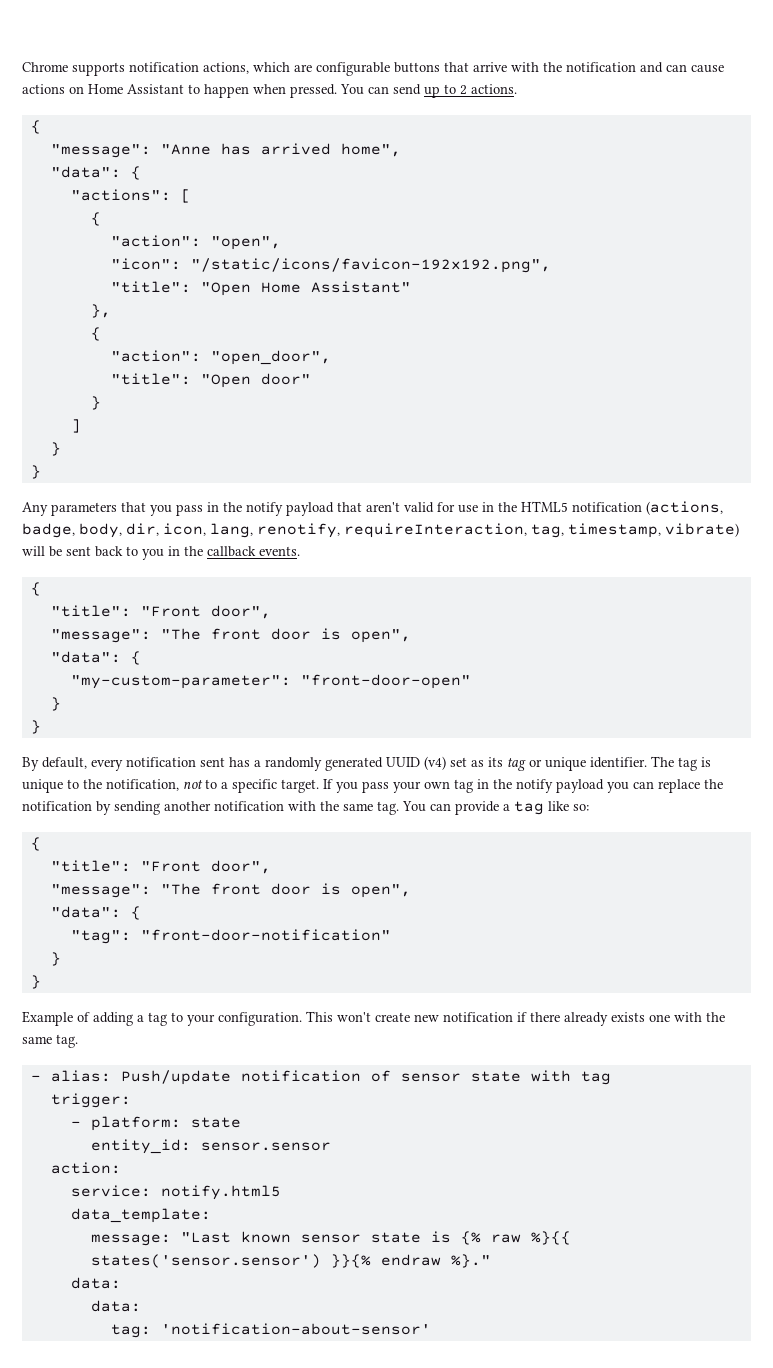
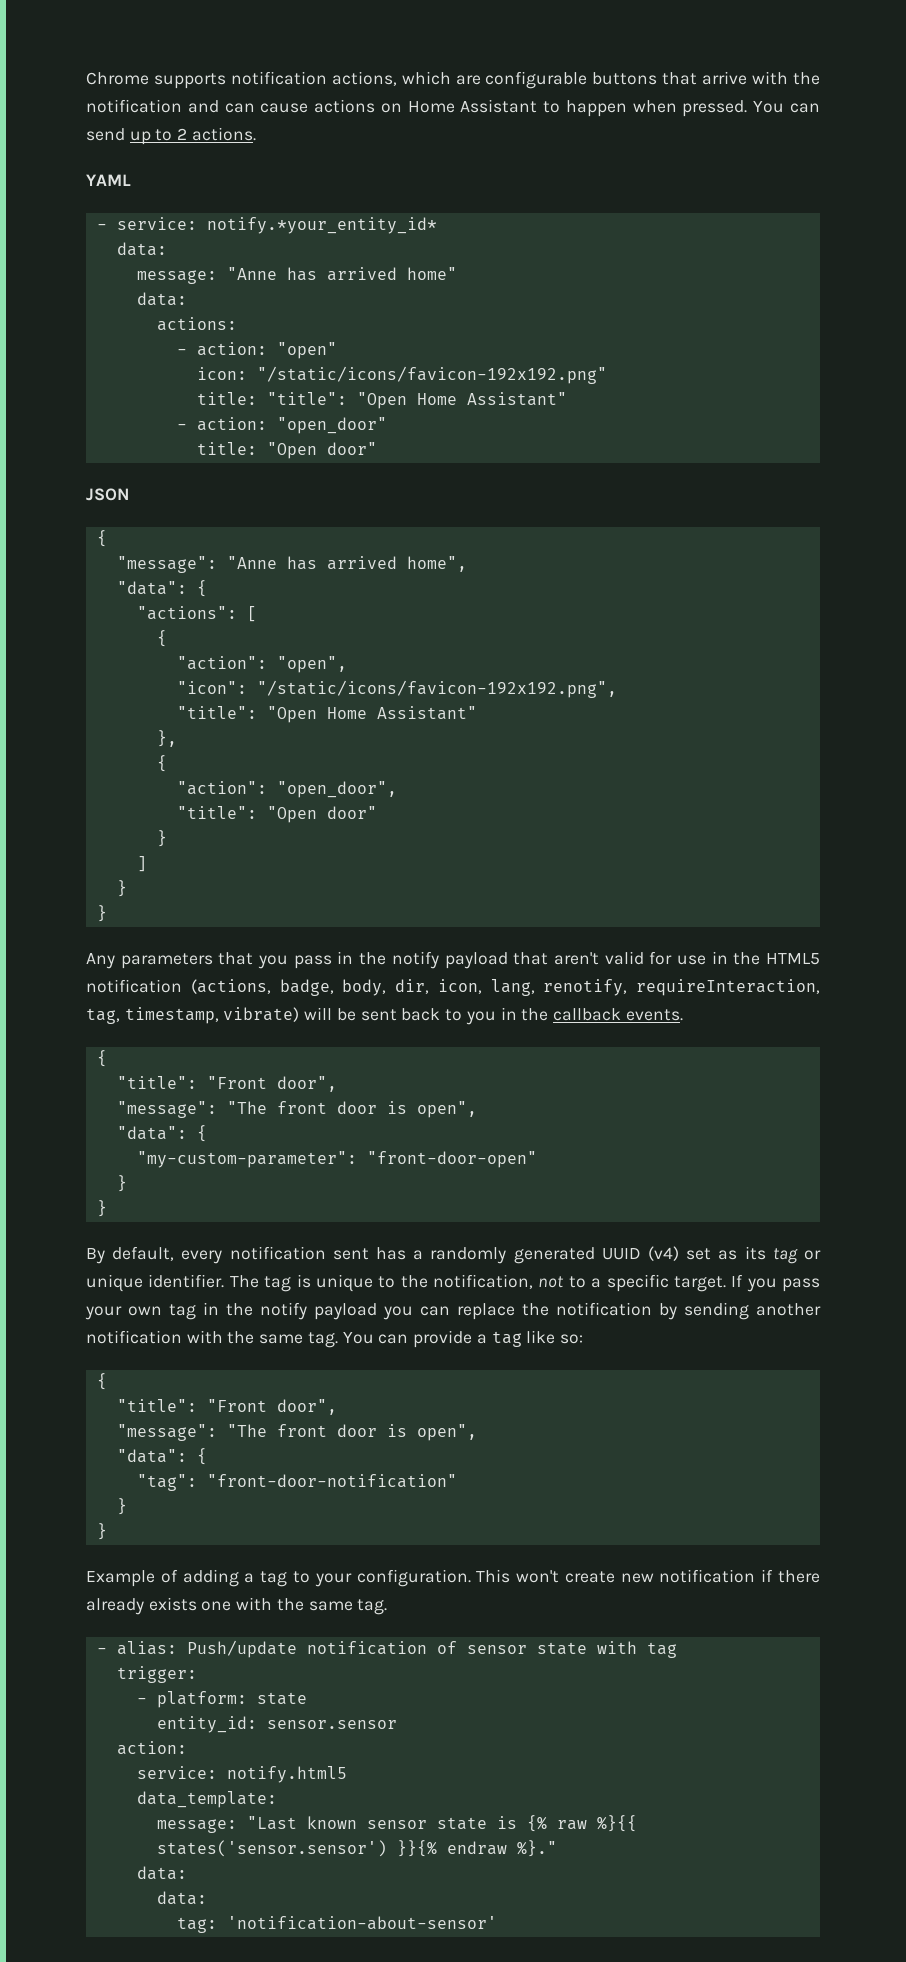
(517, 89) none -> [86,174,131,186] [96,217,437,234] [116,242,167,256] [136,267,457,284] [136,292,187,306] [156,317,237,331] [176,342,337,359] [196,366,607,384] [196,392,567,409] [176,417,387,434] [196,442,377,459] [86,488,130,501] // YAML // - service: notify.*your_entity_id* // data: // message: "Anne has arrived home" // data: // actions: // - action: "open" // icon: "/static/icons/favicon-192x192.png" // title: "title": "Open Home Assistant" // - action: "open_door" // title: "Open door" // JSON

